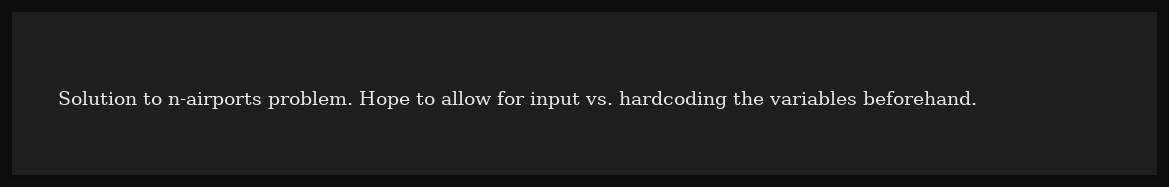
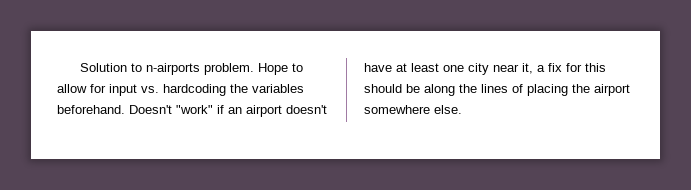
(977, 98) none -> [129,105,327,117] [364,63,606,75] [364,84,630,96] [364,105,462,114] Doesn't "work" if an airport doesn't have at least one city near it, a fix for this should be along the lines of placing the airport somewhere else.

